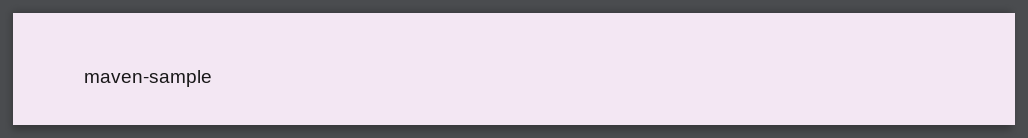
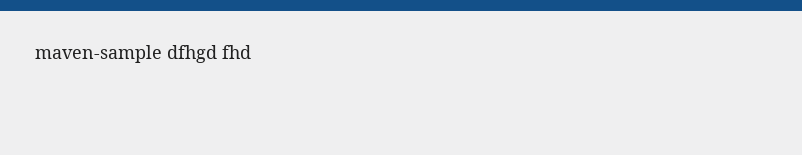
(212, 78) none -> [167,45,251,63] dfhgd fhd

